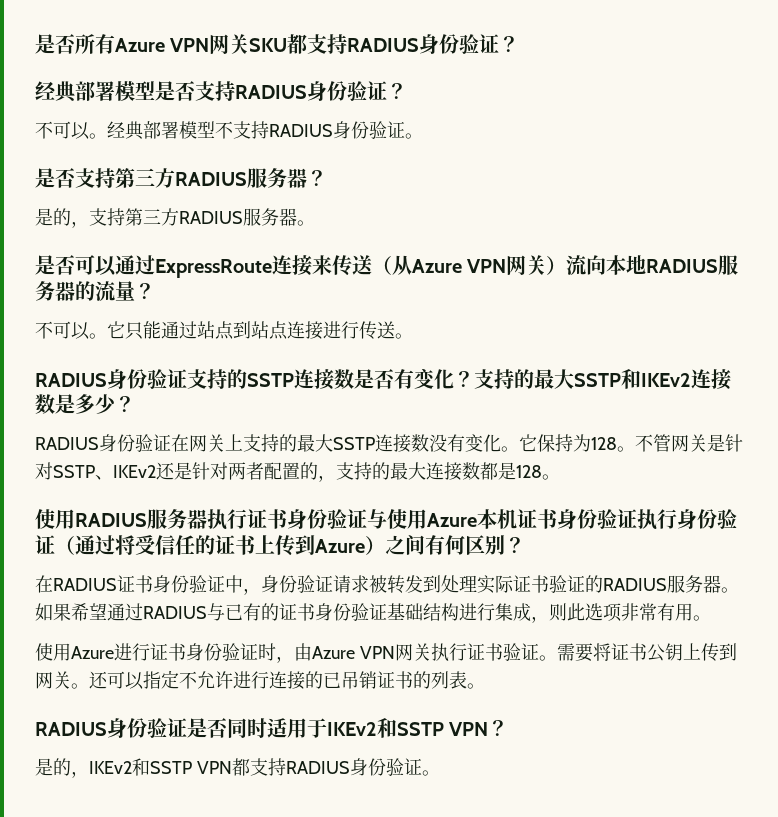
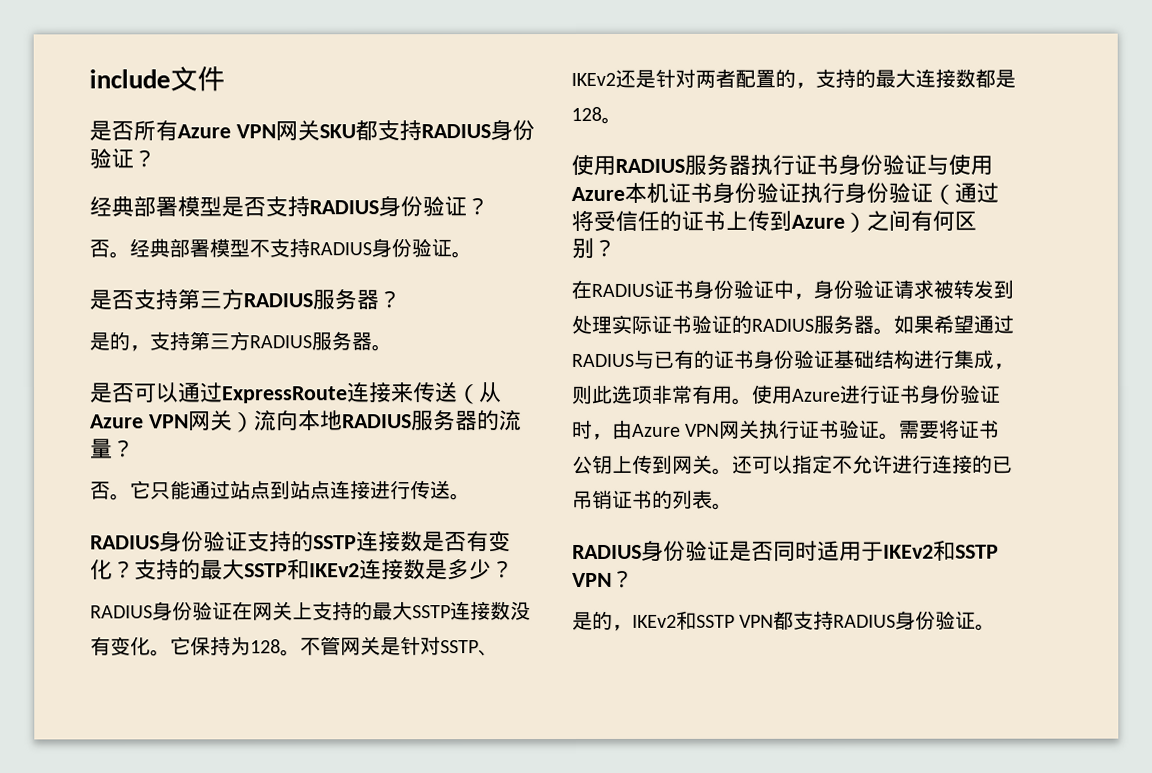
(35, 44) none -> [89,66,225,92] include文件 //
[35,121,90,140] 不可以 -> [89,239,110,258] 否
[35,321,90,340] 不可以 -> [90,481,111,500] 否
(711, 618) // -> (753, 401) none

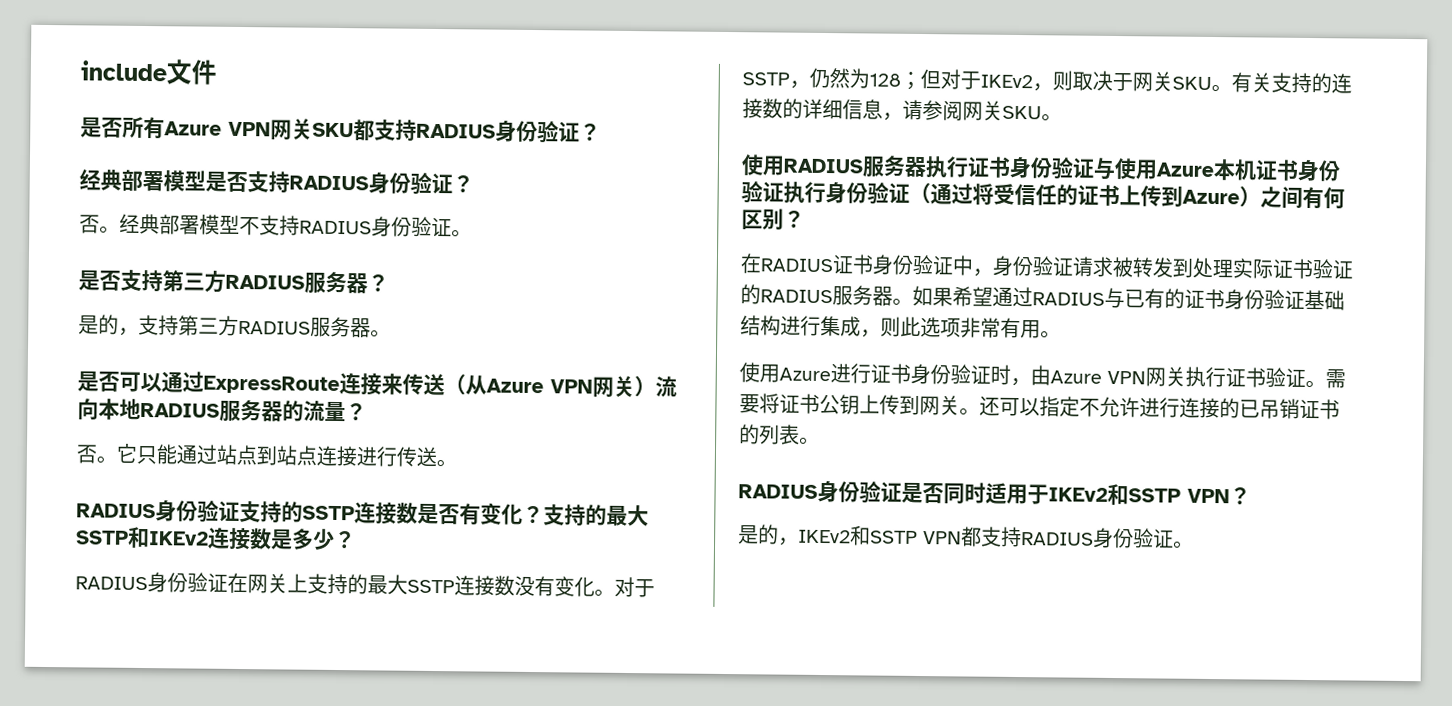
[170,636,499,657] [571,68,1016,89] [571,106,602,122] 它保持为128。不管网关是针对SSTP、IKEv2还是针对两者配置的，支持的最大连接数都是128 -> [614,576,655,598] [742,67,1352,94] [742,98,1042,121] 对于SSTP，仍然为128；但对于IKEv2，则取决于网关SKU。有关支持的连接数的详细信息，请参阅网关SKU
(753, 401) none -> (1061, 334) //

